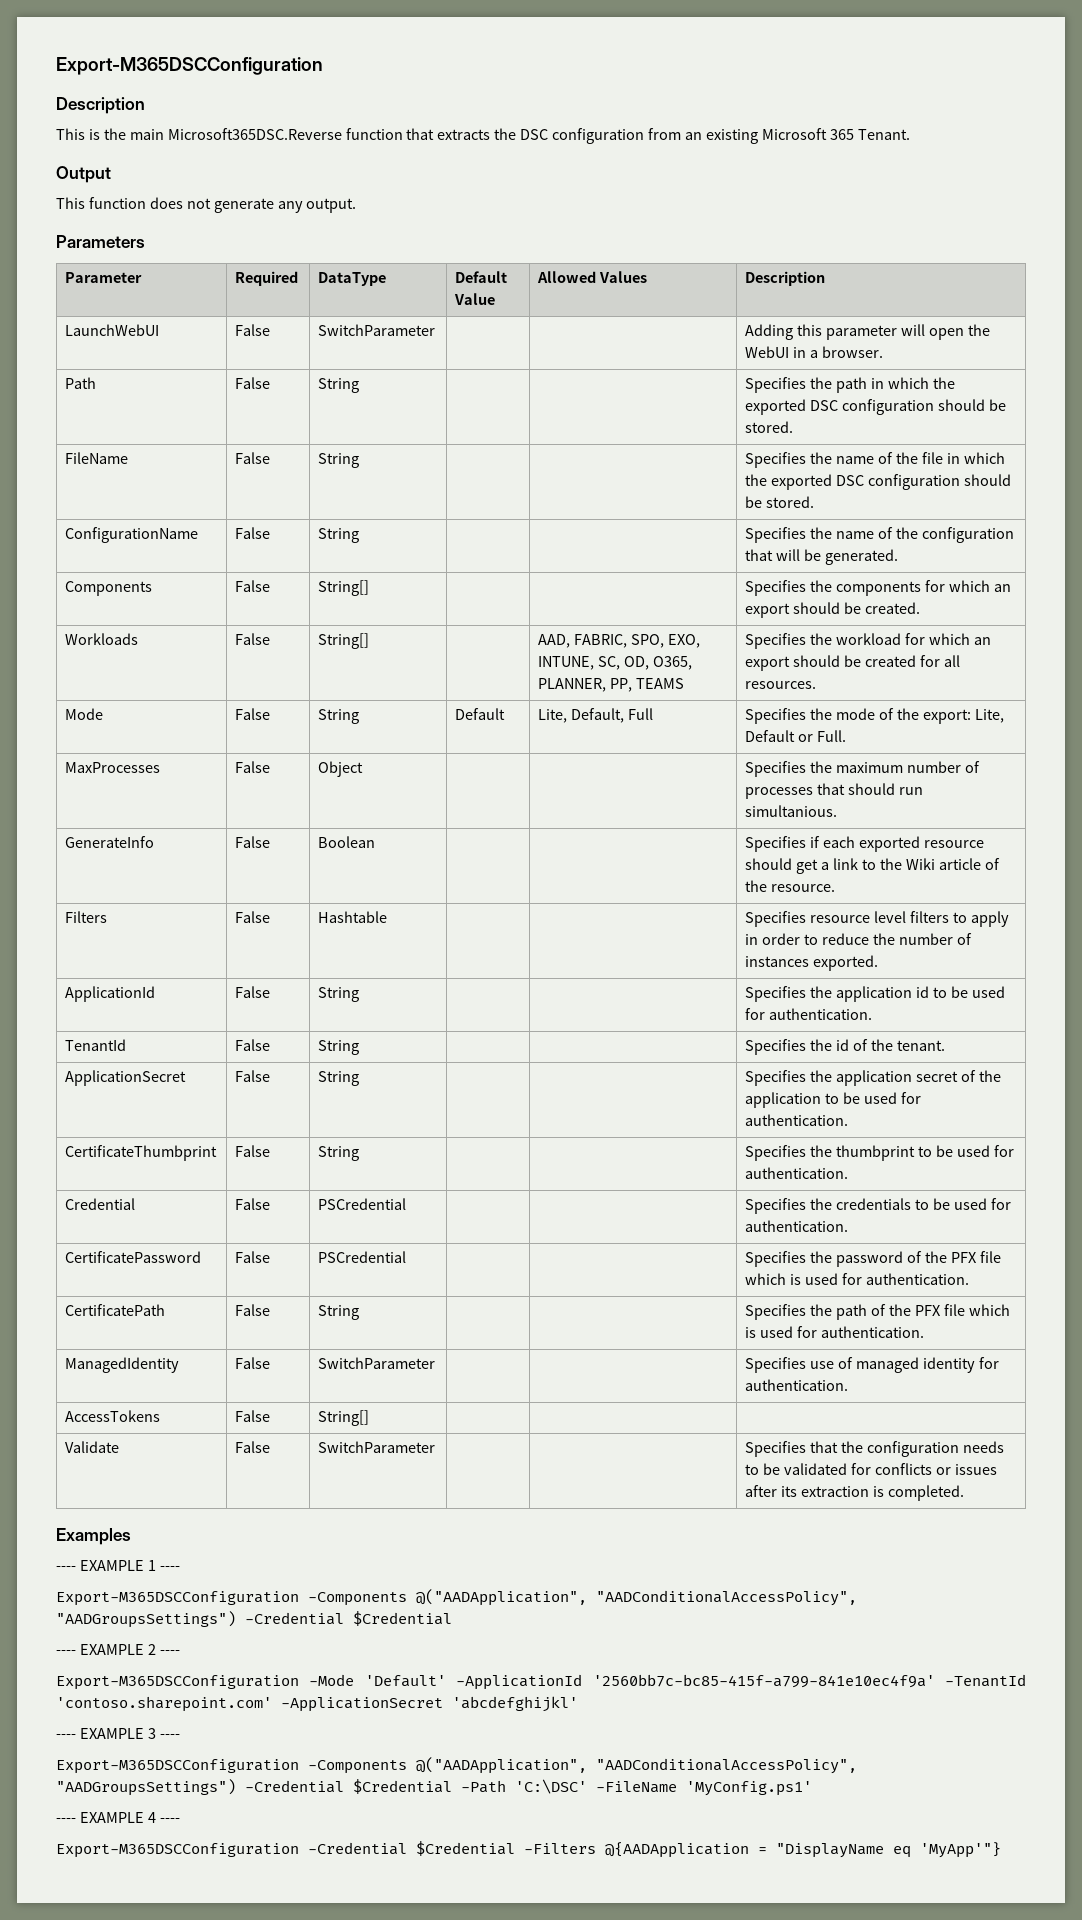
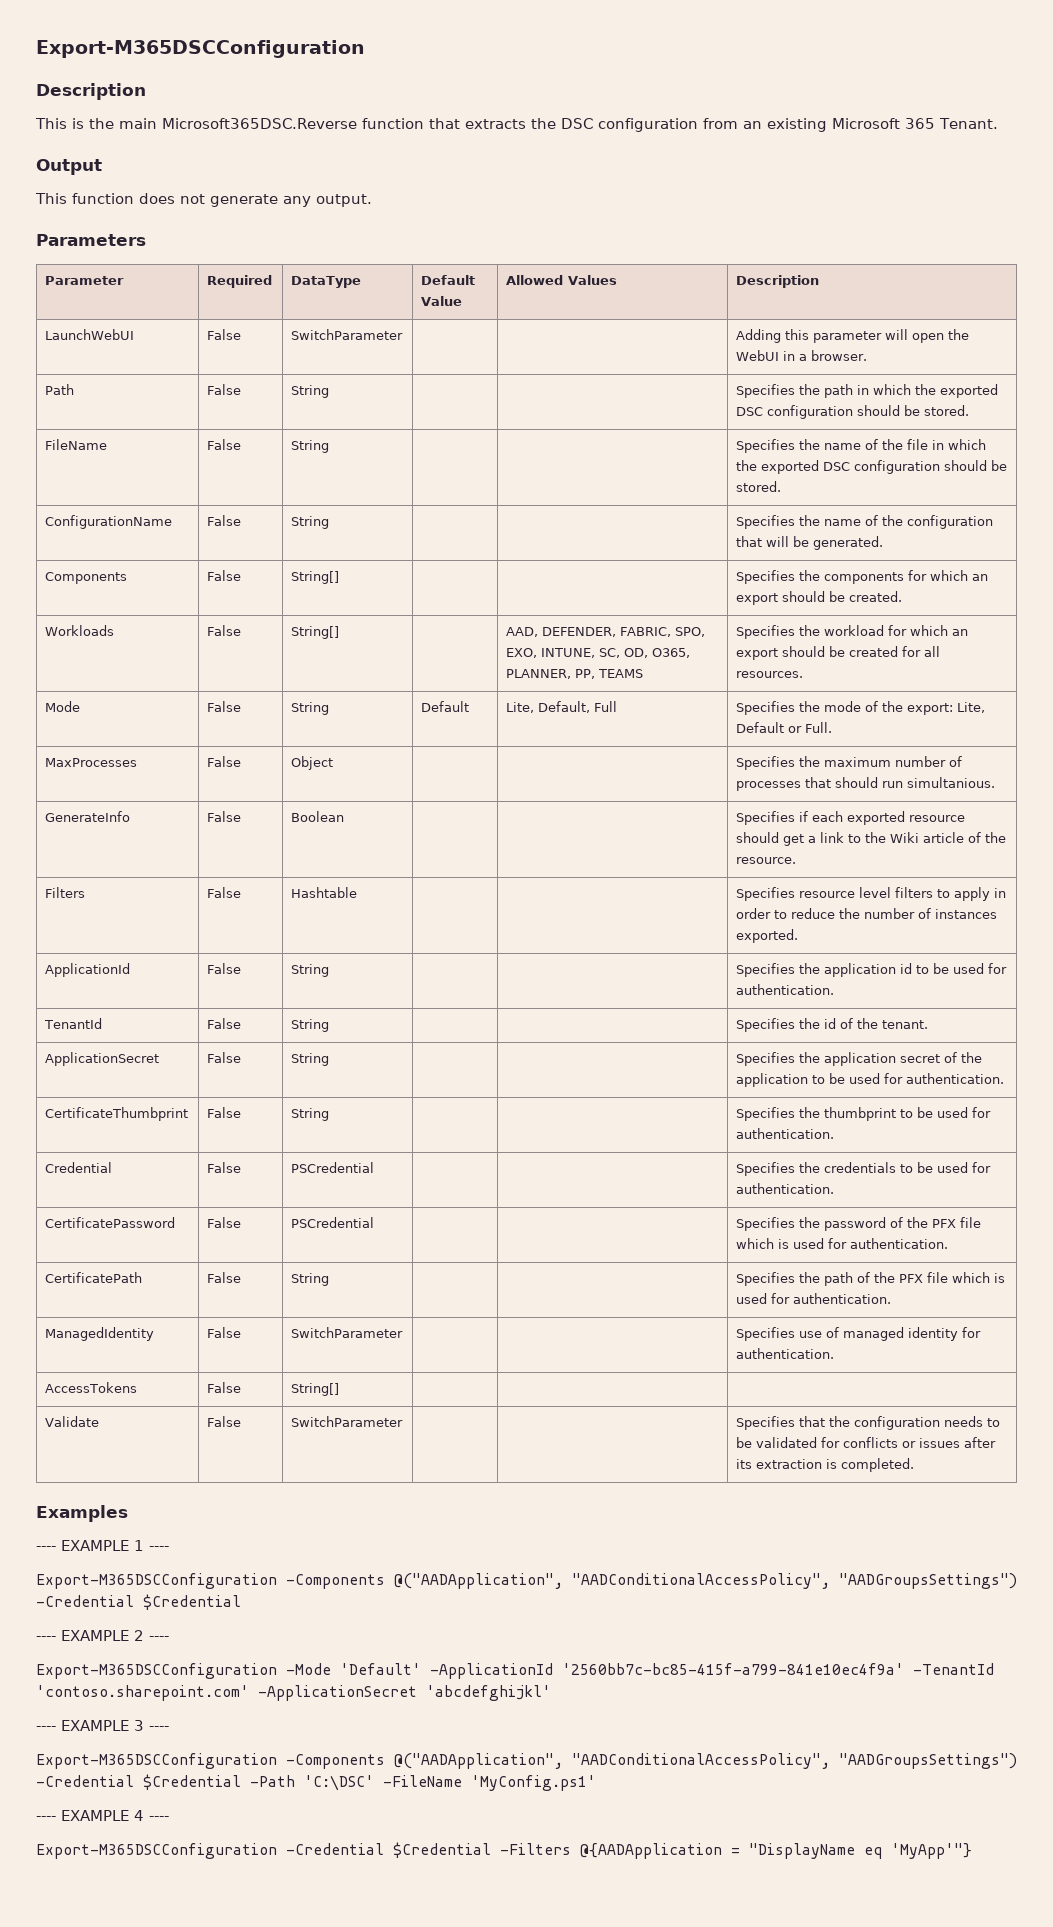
(571, 641) none -> [542,627,617,637] DEFENDER,

